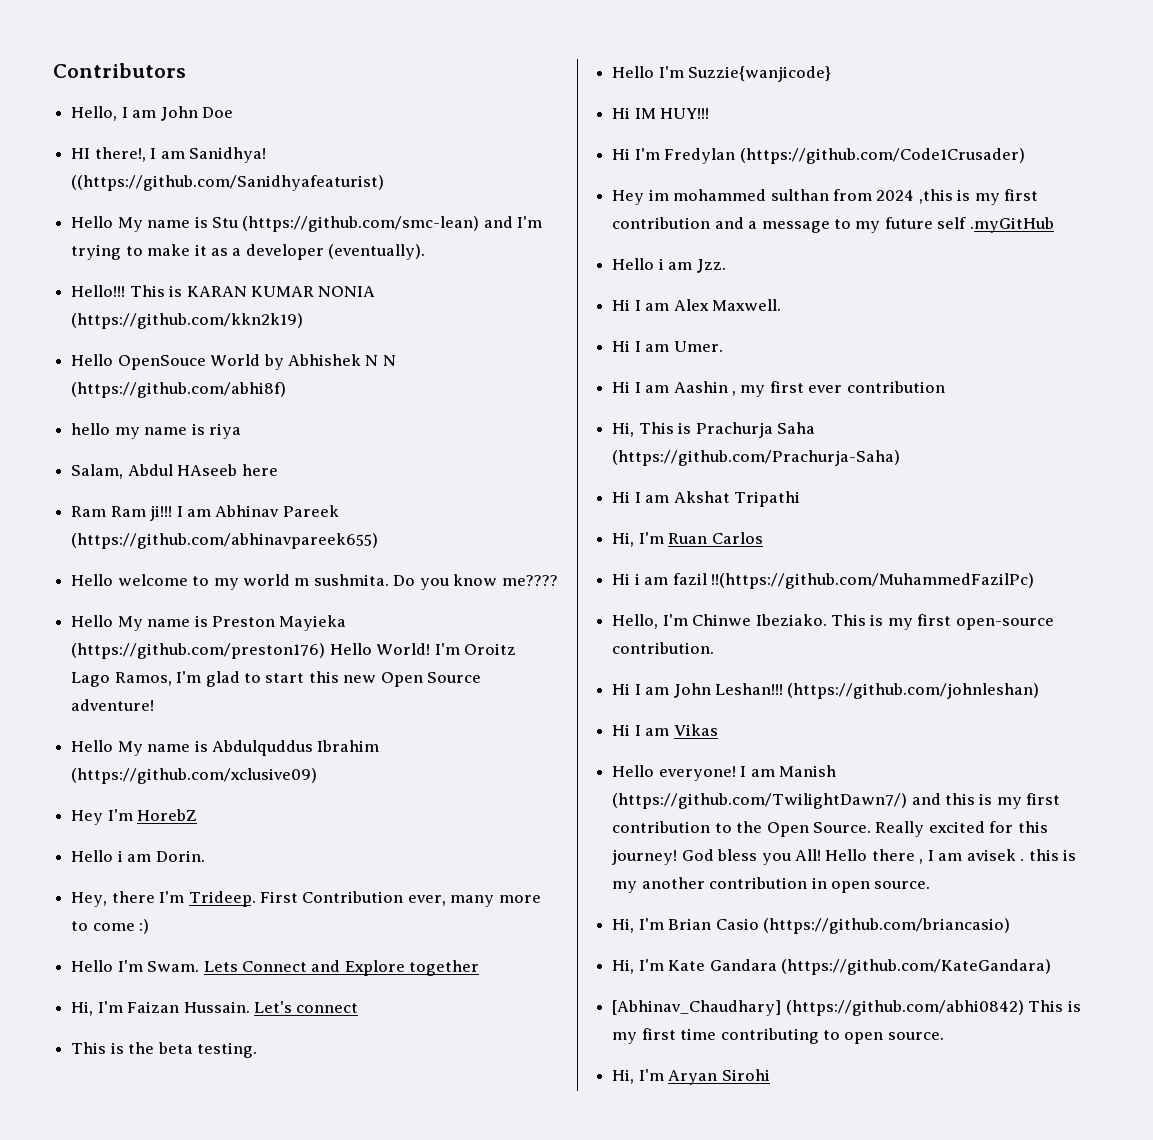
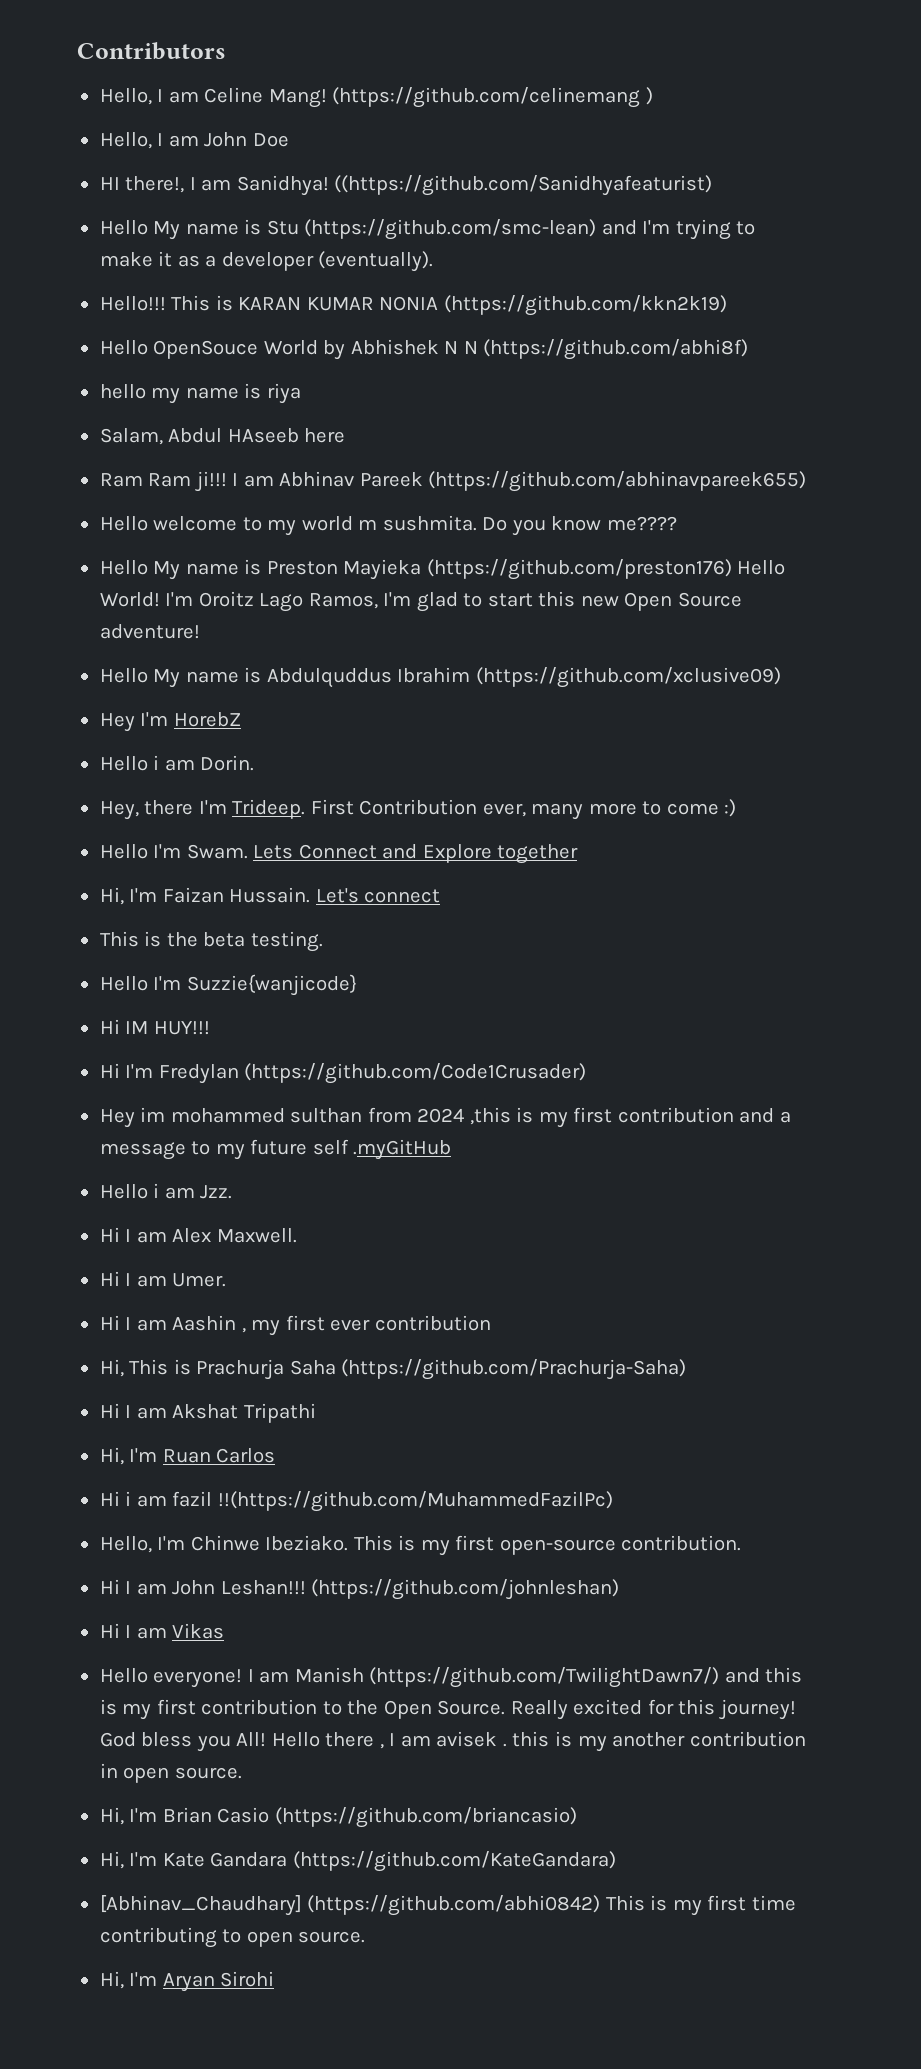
(186, 70) none -> [99,87,653,108] // Hello, I am Celine Mang! (https://github.com/celinemang )

